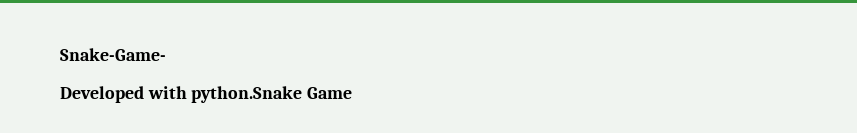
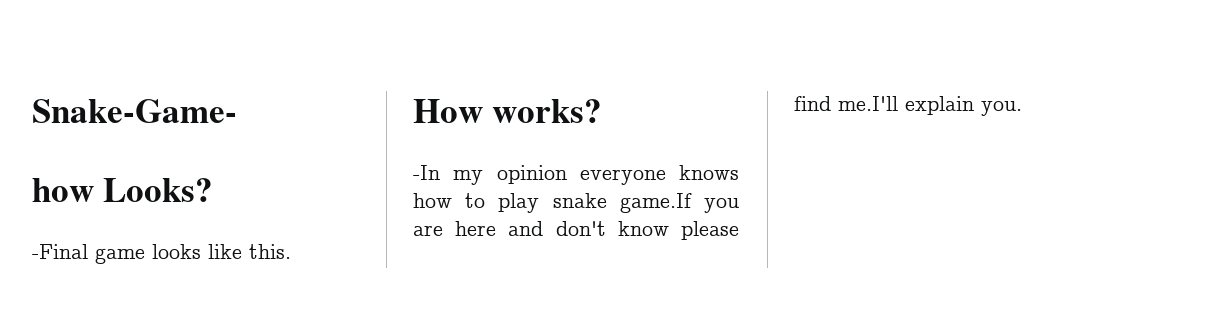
[60,86,353,103] Developed with python.Snake Game -> [32,178,214,202] [32,244,291,264] [413,99,603,123] [413,165,739,185] [413,193,739,213] [413,221,739,240] [794,96,1022,116] how Looks? // -Final game looks like this. // How works? // -In my opinion everyone knows how to play snake game.If you are here and don't know please find me.I'll explain you.

